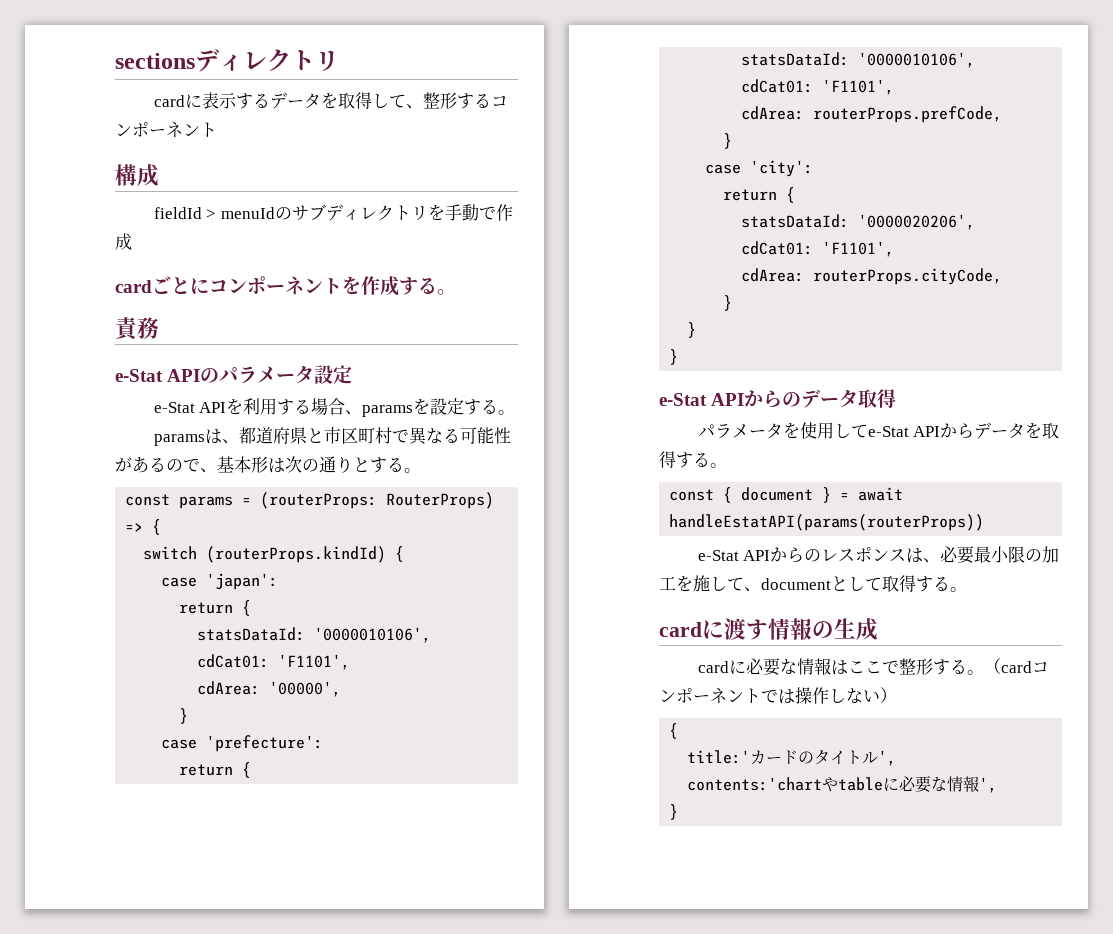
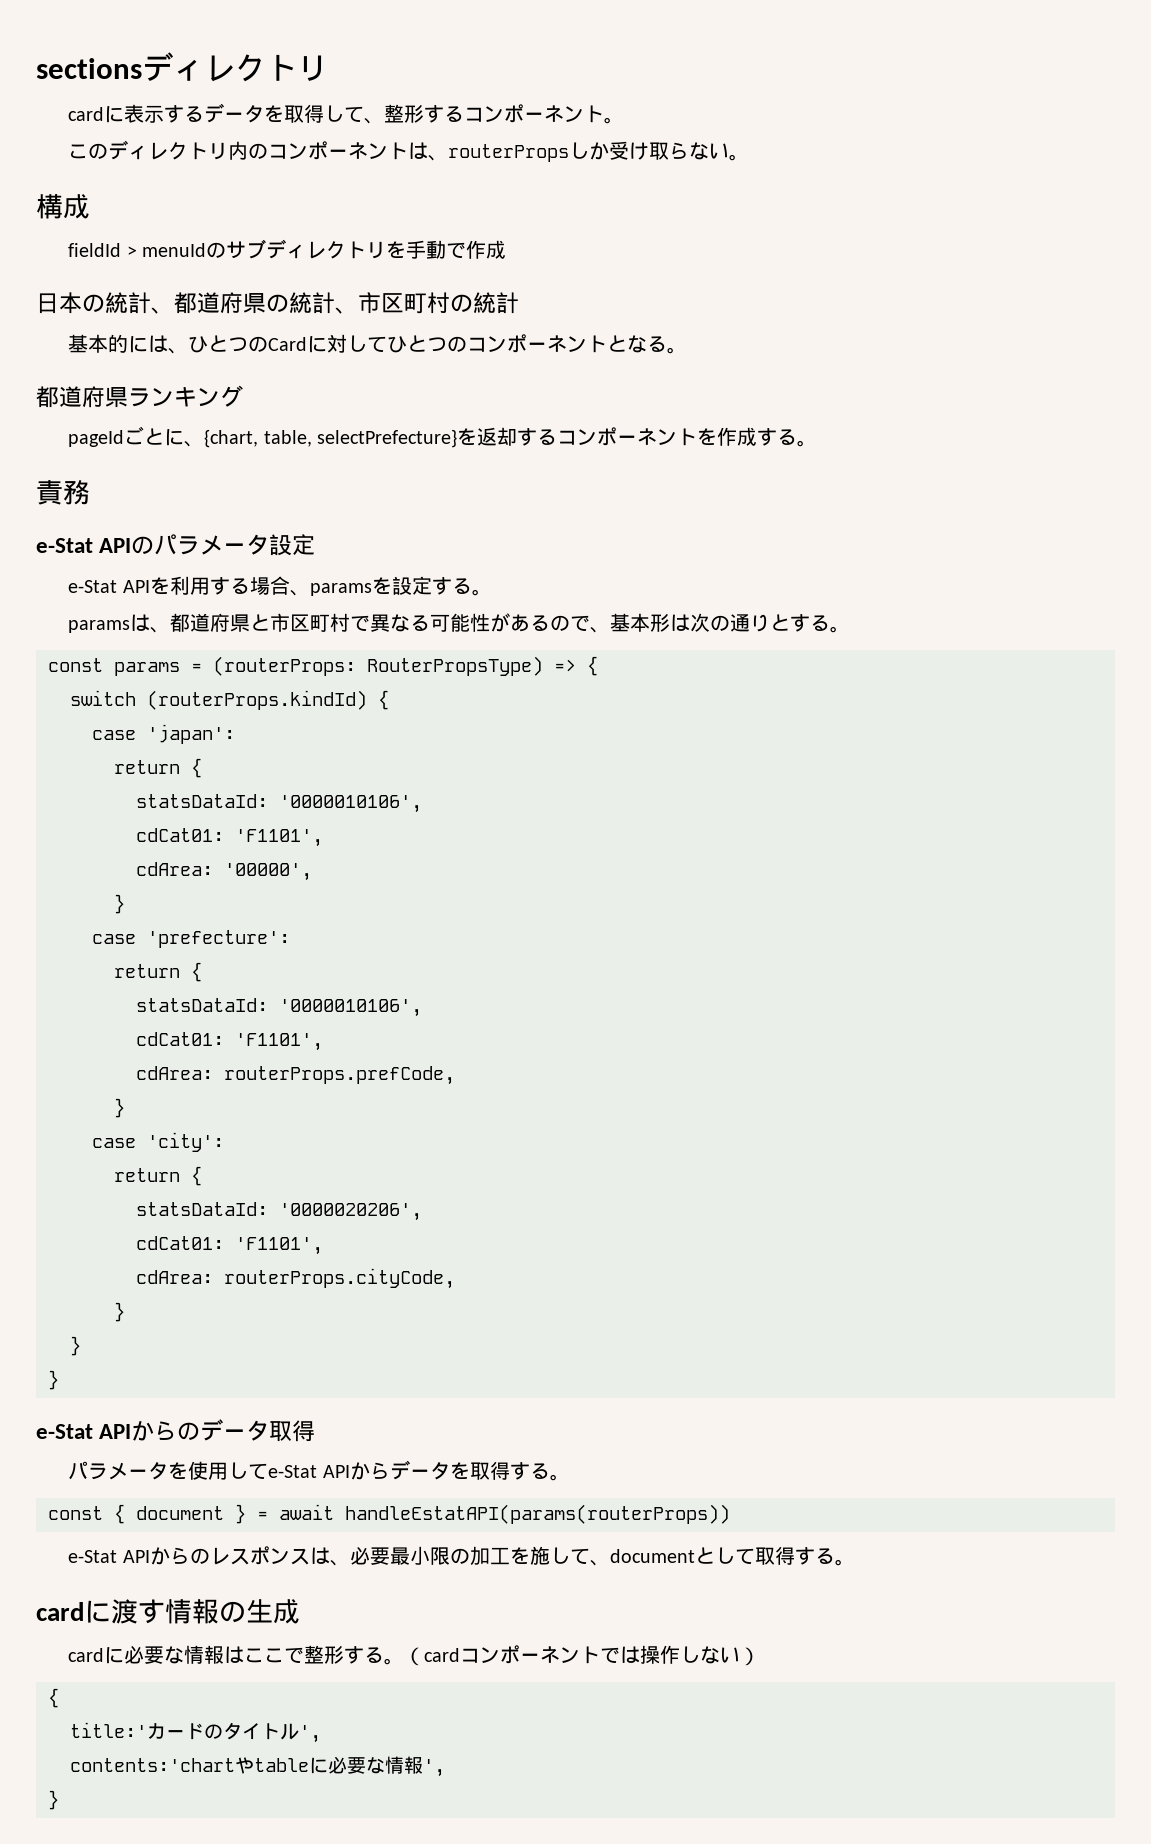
(217, 130) none -> [604,117,625,124] [68,140,750,162] 。 // このディレクトリ内のコンポーネントは、routerPropsしか受け取らない。
[115,276,209,295] cardごとに -> [36,292,519,314] [68,334,688,354] [36,385,243,408] [68,426,558,448] 日本の統計、都道府県の統計、市区町村の統計 // 基本的には、ひとつのCardに対してひとつのコンポーネントとなる。 // 都道府県ランキング // pageIdごとに、{chart, table, selectPrefecture}を返却する
[386,492,495,509] RouterProps) -> [367,656,543,676] RouterPropsType)

